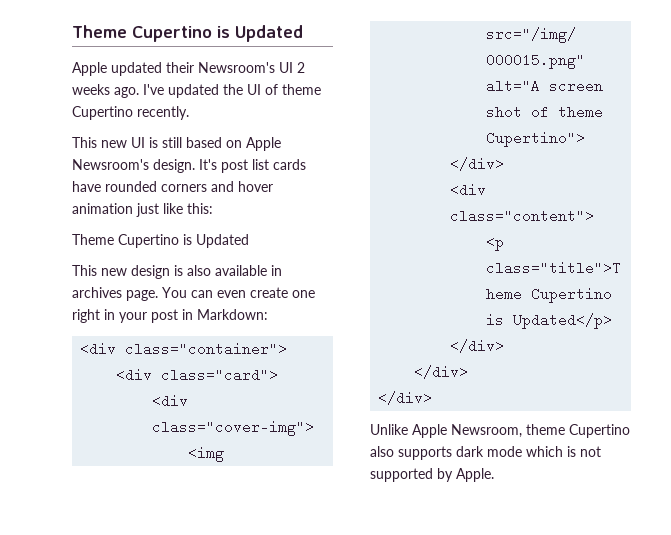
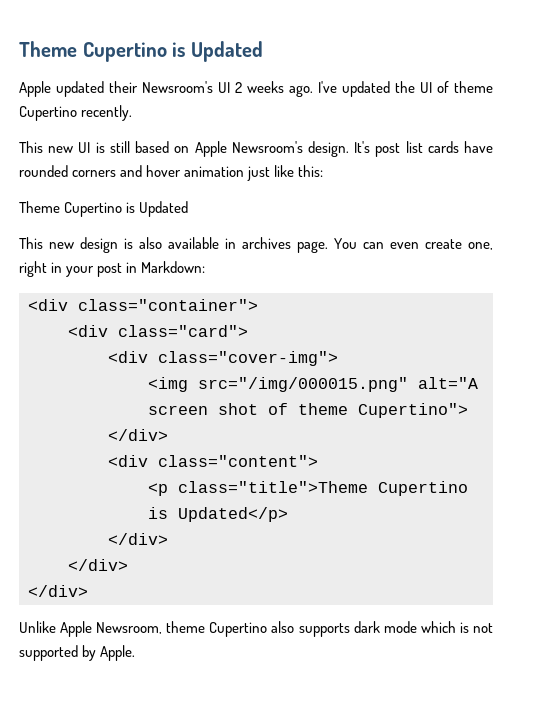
[292,290,315,298] one -> [467,242,493,250] one,

